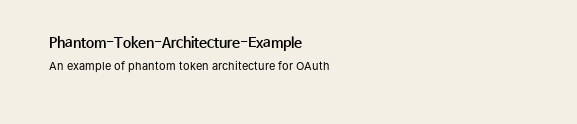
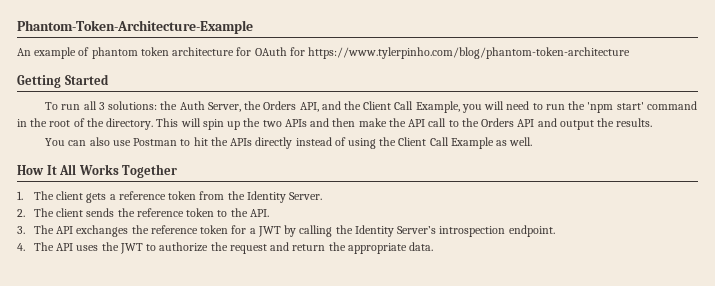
(330, 65) none -> [289,47,631,59] [17,74,109,88] [45,101,697,113] [17,118,653,130] [45,137,533,149] [17,164,178,178] [17,191,323,203] [17,208,269,217] [17,225,555,237] [17,242,434,254] for https://www.tylerpinho.com/blog/phantom-token-architecture // Getting Started // To run all 3 solutions: the Auth Server, the Orders API, and the Client Call Example, you will need to run the 'npm start' command in the root of the directory. This will spin up the two APIs and then make the API call to the Orders API and output the results. // You can also use Postman to hit the APIs directly instead of using the Client Call Example as well. // How It All Works Together // 1. The client gets a reference token from the Identity Server. // 2. The client sends the reference token to the API. // 3. The API exchanges the reference token for a JWT by calling the Identity Server’s introspection endpoint. // 4. The API uses the JWT to authorize the request and return the appropriate data.

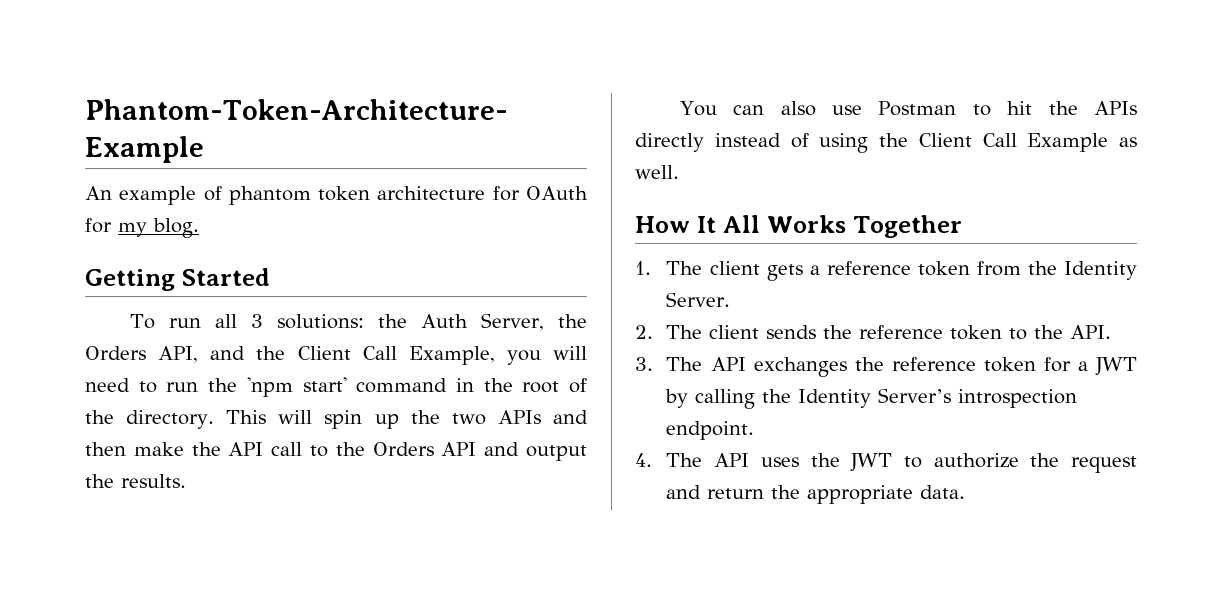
[308,47,631,59] https://www.tylerpinho.com/blog/phantom-token-architecture -> [118,218,199,238] my blog.

